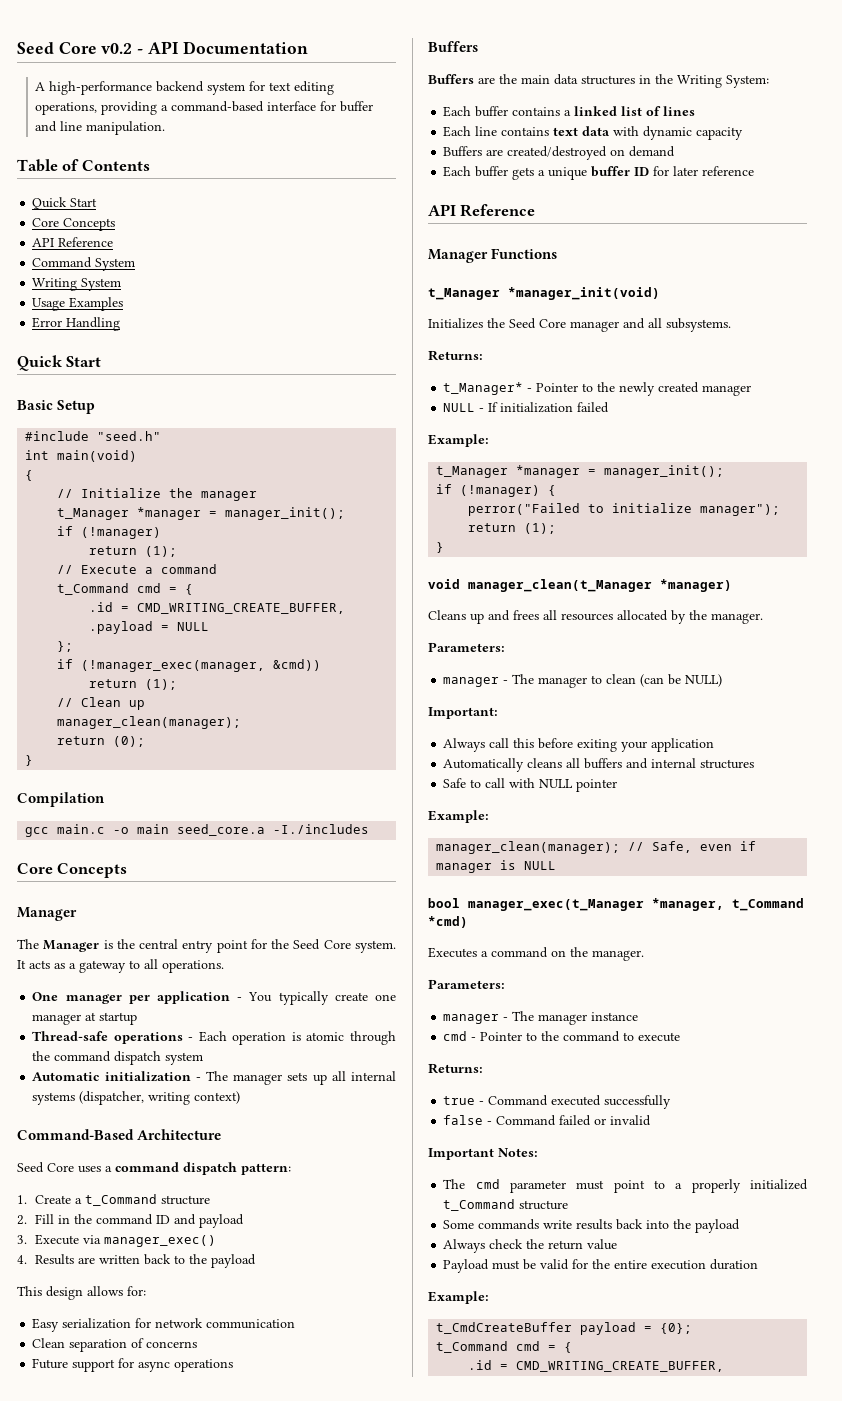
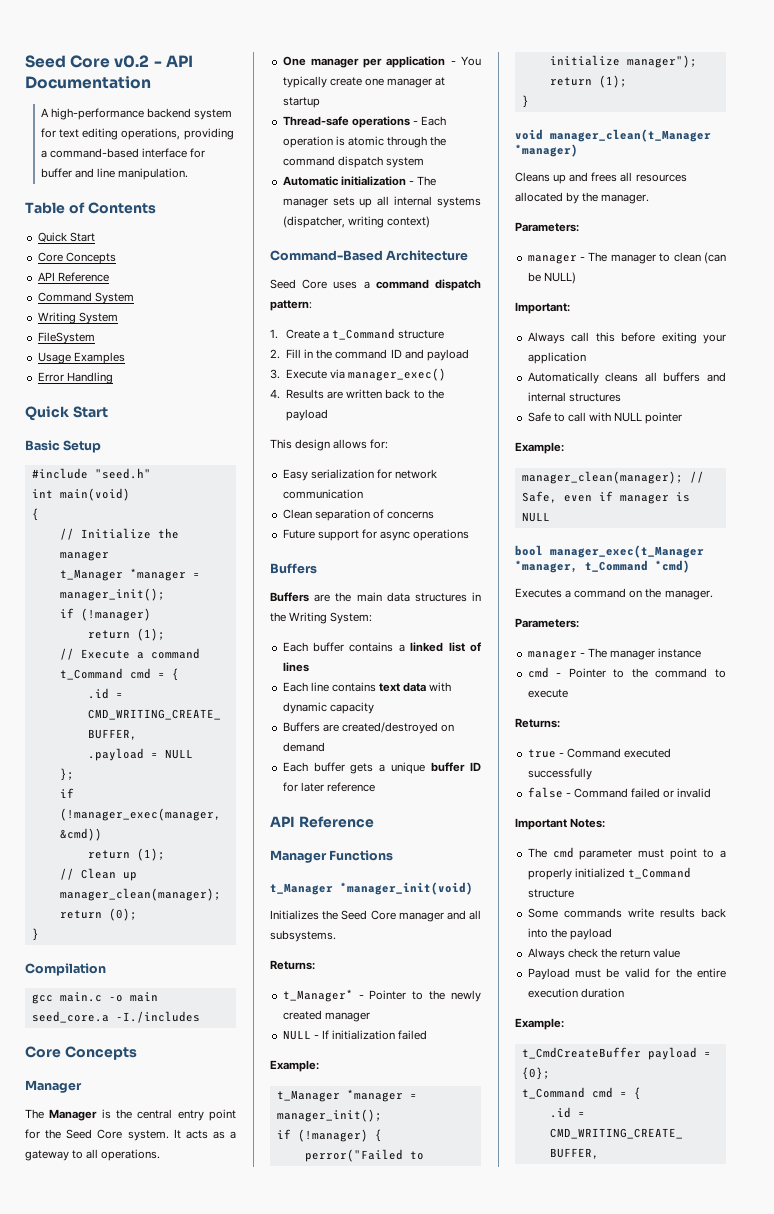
(122, 284) none -> [37,332,95,344] // FileSystem

